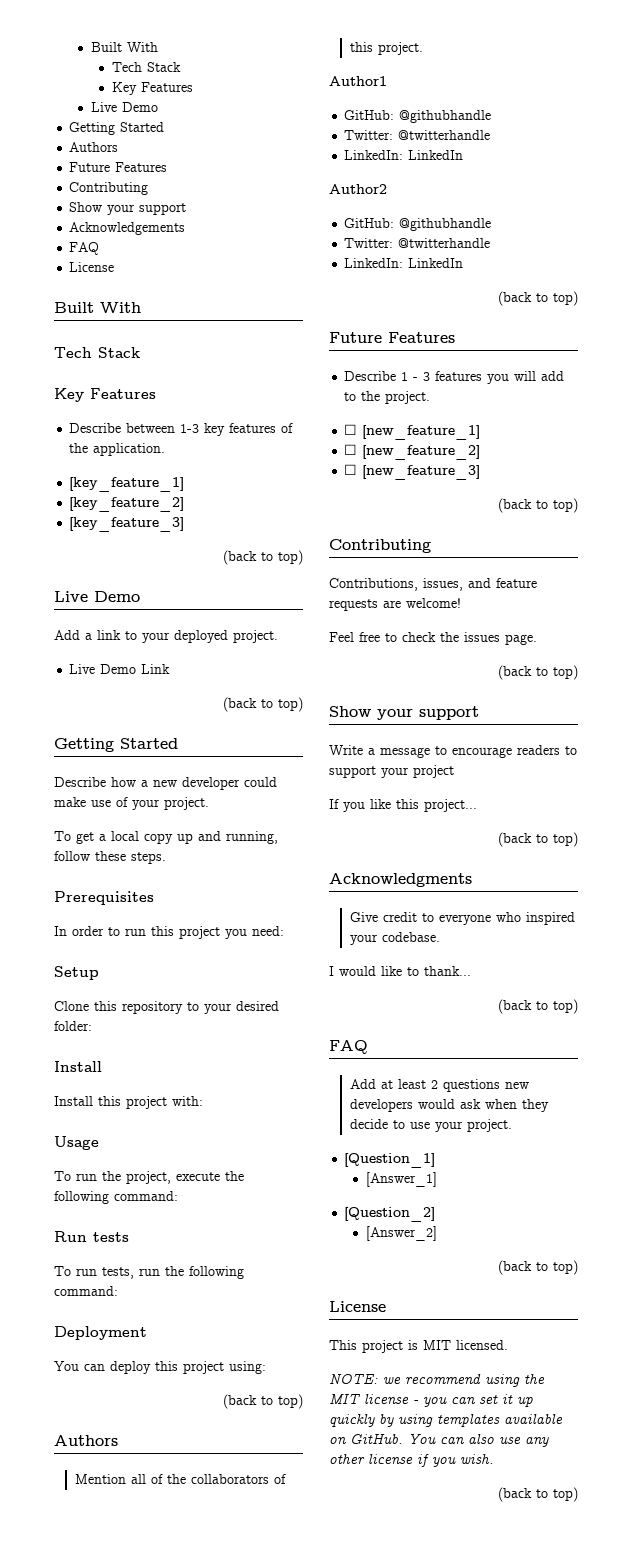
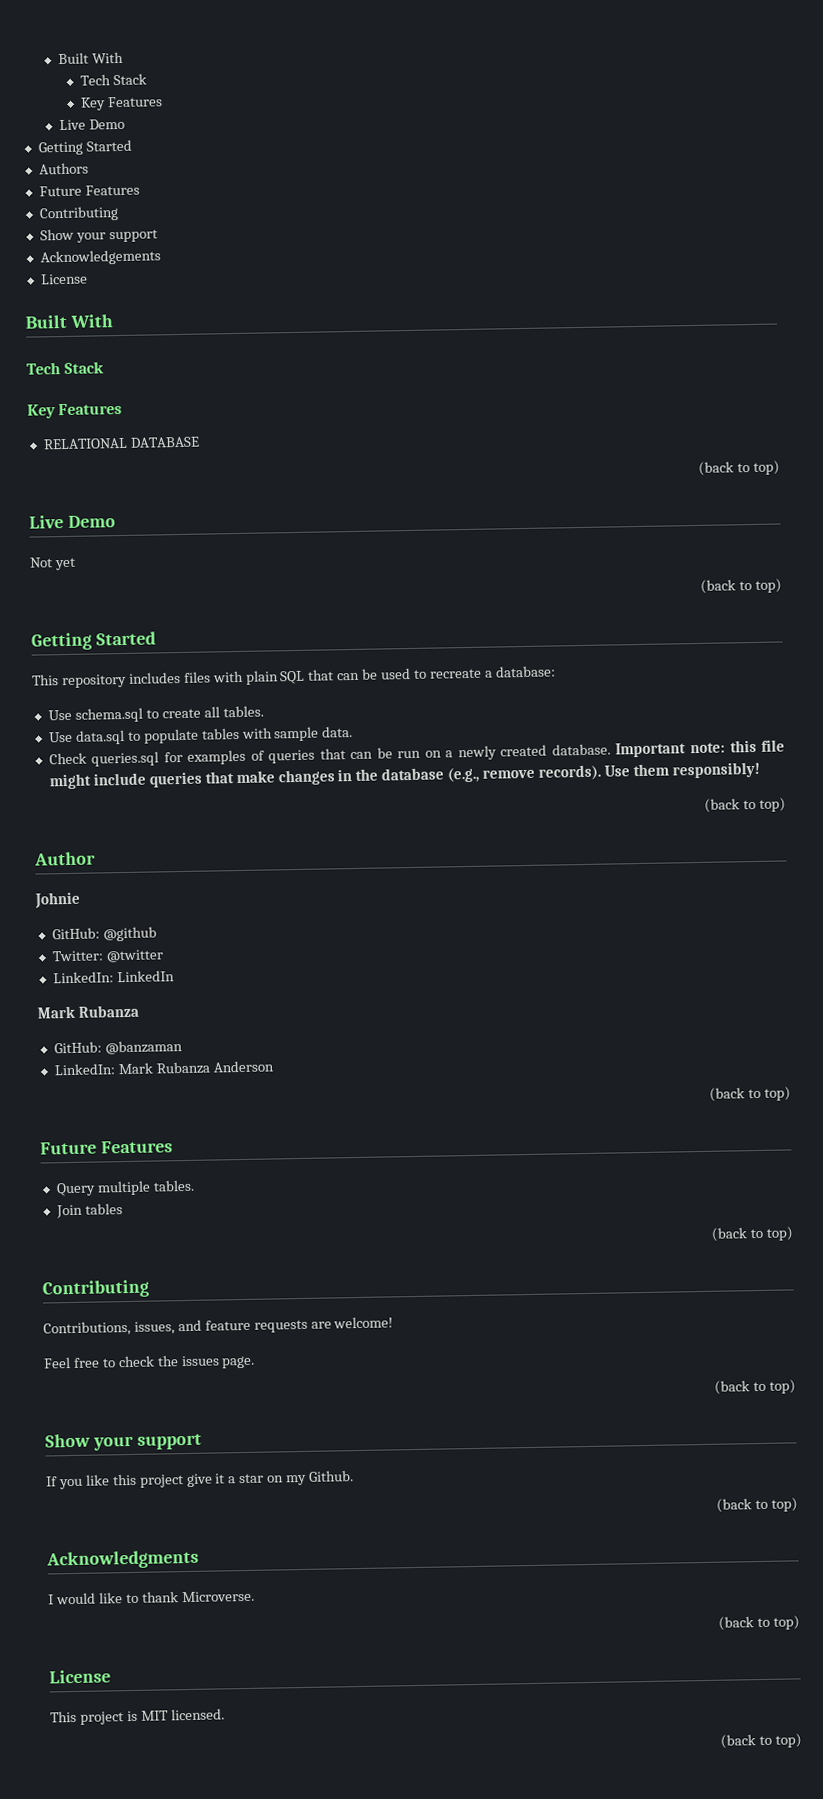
[69,242,100,255] // FAQ -> (161, 257) none
[69,423,294,436] [69,443,166,456] [69,477,185,492] [69,497,185,512] [69,517,185,532] Describe between 1-3 key features of the application. // [key_feature_1] // [key_feature_2] // [key_feature_3] -> [42,436,200,450] RELATIONAL DATABASE
[54,630,278,643] [69,664,171,674] Add a link to your deployed project. // Live Demo Link -> [29,557,76,571] Not yet
[54,777,277,790] [54,797,209,810] [54,831,278,844] [54,851,166,864] [54,891,154,905] [54,926,284,939] [54,966,99,980] [54,1001,279,1014] [54,1021,92,1031] [54,1061,102,1072] [54,1096,203,1109] [54,1136,99,1150] [54,1171,244,1184] [54,1191,178,1204] [54,1231,129,1242] [54,1266,244,1279] [54,1286,118,1296] [54,1326,147,1340] [54,1361,266,1374] [223,1394,303,1409] [54,1435,118,1446] [75,1474,287,1484] [350,42,424,55] [329,76,387,86] [344,110,492,123] [344,130,491,140] [344,150,464,160] [329,184,387,194] [344,218,492,231] [344,238,491,248] [344,258,464,268] Describe how a new developer could make use of your project. // To get a local copy up and running, follow these steps. // Prerequisites // In order to run this project you need: // Setup // Clone this repository to your desired folder: // Install // Install this project with: // Usage // To run the project, execute the following command: // Run tests // To run tests, run the following command: // Deployment // You can deploy this project using: // (back to top) // Authors // Mention all of the collaborators of this project. // Author1 // GitHub: @githubhandle // Twitter: @twitterhandle // LinkedIn: LinkedIn // Author2 // GitHub: @githubhandle // Twitter: @twitterhandle // LinkedIn: LinkedIn -> [32,665,556,689] [47,705,264,723] [48,725,354,745] [48,739,785,767] [48,761,760,790] [704,797,786,813] [34,851,96,866] [34,891,81,909] [51,926,157,942] [51,949,164,963] [52,970,175,984] [37,1004,140,1019] [53,1040,183,1055] [53,1060,274,1076] This repository includes files with plain SQL that can be used to recreate a database: // Use schema.sql to create all tables. // Use data.sql to populate tables with sample data. // Check queries.sql for examples of queries that can be run on a newly created database. Important note: this file might include queries that make changes in the database (e.g., remove records). Use them responsibly! // (back to top) // Author // Johnie // GitHub: @github // Twitter: @twitter // LinkedIn: LinkedIn // Mark Rubanza // GitHub: @banzaman // LinkedIn: Mark Rubanza Anderson
[344,371,565,384] [344,391,431,404] [344,424,481,440] [344,444,481,460] [344,464,481,480] Describe 1 - 3 features you will add to the project. // ☐ [new_feature_1] // ☐ [new_feature_2] // ☐ [new_feature_3] -> [55,1179,195,1197] [55,1203,123,1219] Query multiple tables. // Join tables
[329,745,577,758] [329,765,454,778] [329,799,477,812] [498,832,578,847] [329,873,472,887] [350,912,576,925] [350,932,441,945] [329,966,471,976] [498,999,578,1014] [329,1040,368,1054] [350,1079,530,1092] [350,1099,550,1112] [350,1119,513,1132] [344,1153,436,1168] [365,1172,437,1187] [344,1207,436,1222] [365,1226,437,1241] Write a message to encourage readers to support your project // If you like this project... // (back to top) // Acknowledgments // Give credit to everyone who inspired your codebase. // I would like to thank... // (back to top) // FAQ // Add at least 2 questions new developers would ask when they decide to use your project. // [Question_1] // [Answer_1] // [Question_2] // [Answer_2] -> [46,1470,355,1490] [716,1497,798,1513] [46,1549,199,1570] [48,1590,255,1605] If you like this project give it a star on my Github. // (back to top) // Acknowledgments // I would like to thank Microverse.
[329,1373,545,1387] [329,1393,533,1407] [329,1414,563,1427] [329,1433,549,1447] [329,1454,494,1467] // NOTE: we recommend using the MIT license - you can set it up quickly by using templates available on GitHub. You can also use any other license if you wish. -> (225, 1714) none

